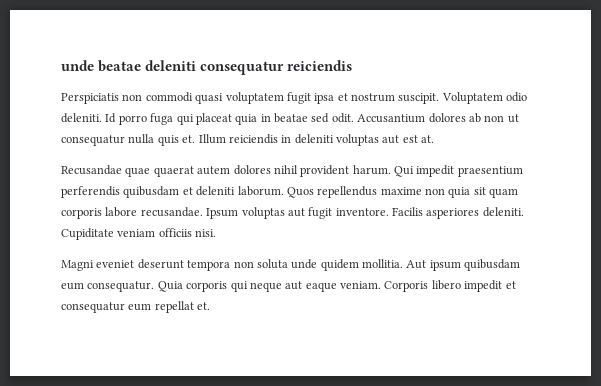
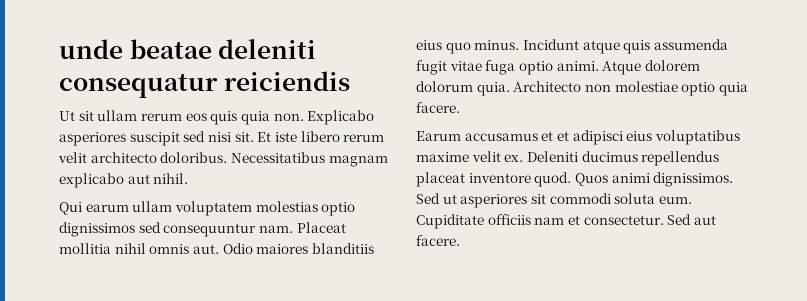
[61,92,528,104] [61,113,519,125] [61,134,435,146] [61,165,523,177] [61,186,519,198] [61,207,524,219] [61,228,217,240] [61,259,521,271] [61,280,516,292] [61,301,211,313] Perspiciatis non commodi quasi voluptatem fugit ipsa et nostrum suscipit. Voluptatem odio deleniti. Id porro fuga qui placeat quia in beatae sed odit. Accusantium dolores ab non ut consequatur nulla quis et. Illum reiciendis in deleniti voluptas aut est at. // Recusandae quae quaerat autem dolores nihil provident harum. Qui impedit praesentium perferendis quibusdam et deleniti laborum. Quos repellendus maxime non quia sit quam corporis labore recusandae. Ipsum voluptas aut fugit inventore. Facilis asperiores deleniti. Cupiditate veniam officiis nisi. // Magni eveniet deserunt tempora non soluta unde quidem mollitia. Aut ipsum quibusdam eum consequatur. Quia corporis qui neque aut eaque veniam. Corporis libero impedit et consequatur eum repellat et. -> [59,110,375,125] [59,131,385,146] [58,152,388,167] [59,173,189,188] [59,201,356,216] [59,222,346,237] [59,243,374,254] [416,39,728,54] [416,60,700,75] [416,81,748,96] [416,102,460,113] [416,130,740,145] [416,151,720,166] [416,172,734,187] [416,193,692,208] [416,214,716,229] [416,235,460,246] Ut sit ullam rerum eos quis quia non. Explicabo asperiores suscipit sed nisi sit. Et iste libero rerum velit architecto doloribus. Necessitatibus magnam explicabo aut nihil. // Qui earum ullam voluptatem molestias optio dignissimos sed consequuntur nam. Placeat mollitia nihil omnis aut. Odio maiores blanditiis eius quo minus. Incidunt atque quis assumenda fugit vitae fuga optio animi. Atque dolorem dolorum quia. Architecto non molestiae optio quia facere. // Earum accusamus et et adipisci eius voluptatibus maxime velit ex. Deleniti ducimus repellendus placeat inventore quod. Quos animi dignissimos. Sed ut asperiores sit commodi soluta eum. Cupiditate officiis nam et consectetur. Sed aut facere.

